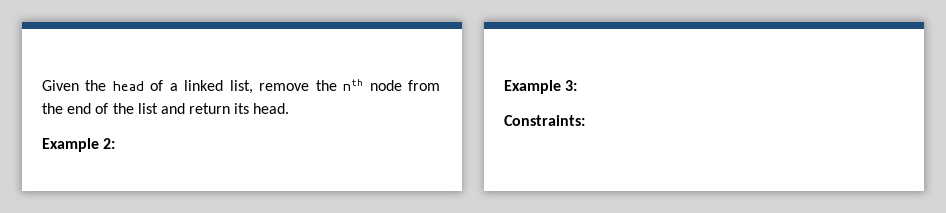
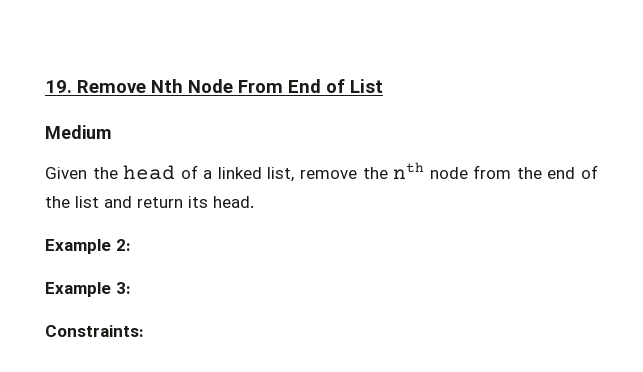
(42, 85) none -> [45,79,383,93] [45,125,111,139] 19. Remove Nth Node From End of List // Medium //

